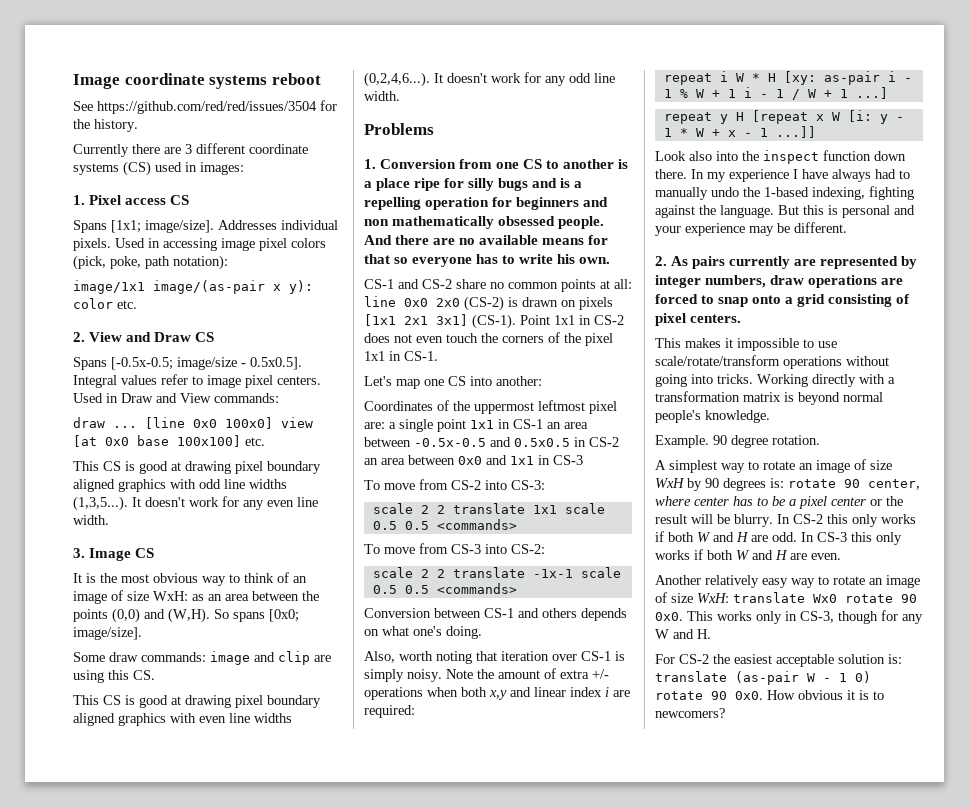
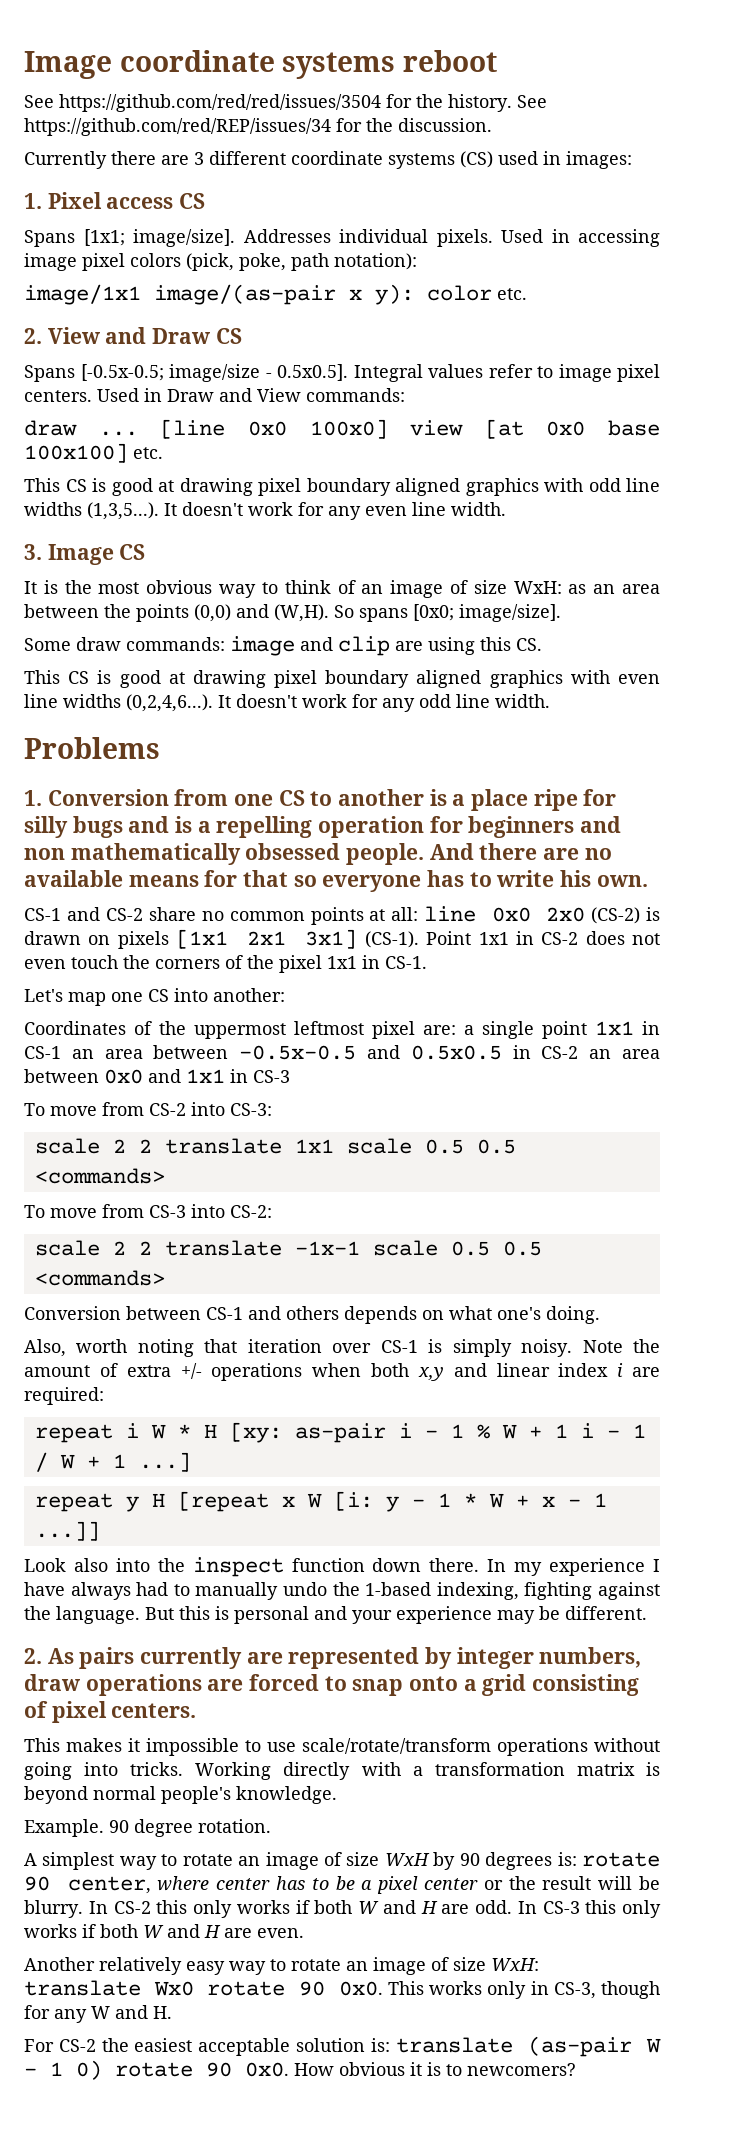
(138, 125) none -> [517,95,547,108] [24,118,492,136] See https://github.com/red/REP/issues/34 for the discussion.

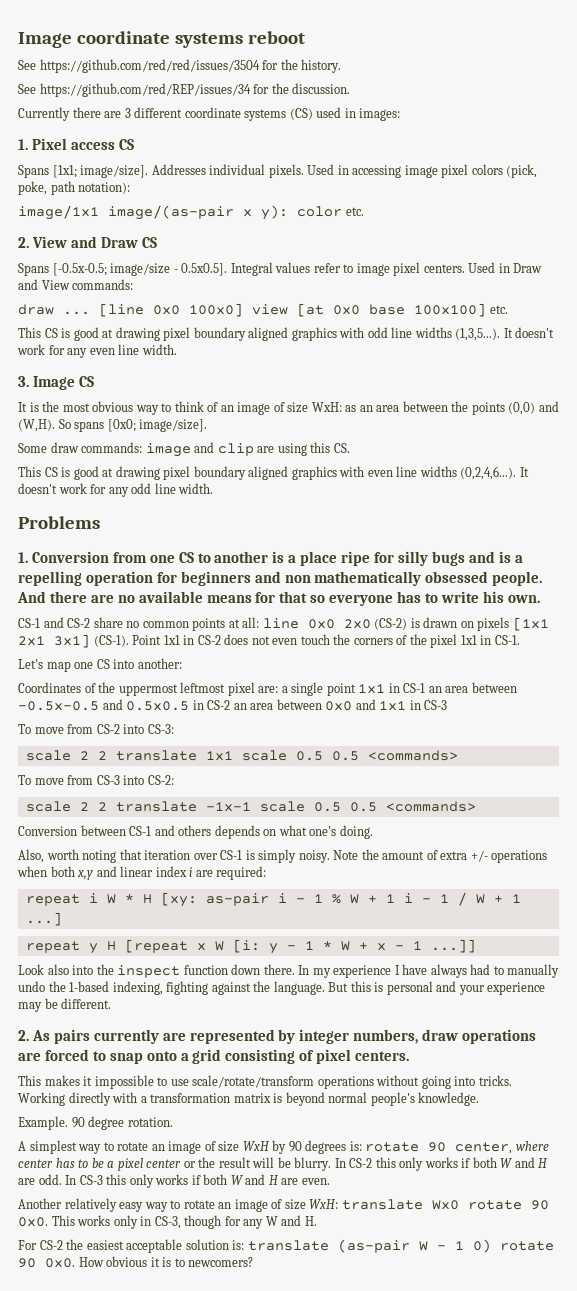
(512, 103) none -> (342, 66) //

